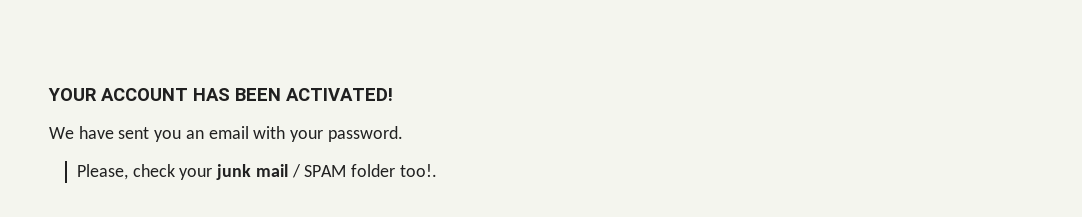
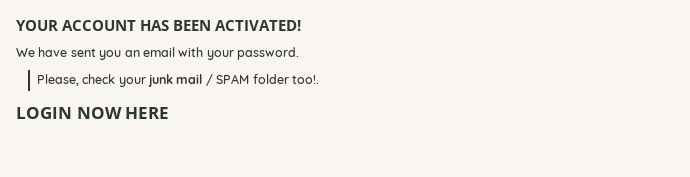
(437, 170) none -> [16,107,170,119] // LOGIN NOW HERE

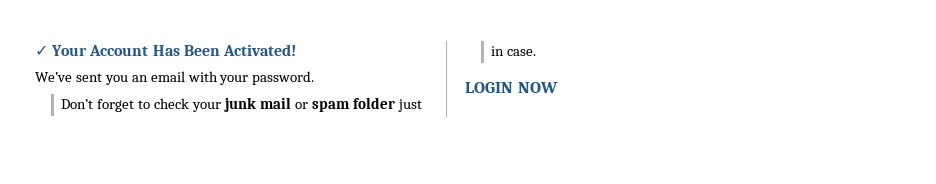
[16,20,301,31] [16,47,68,57] YOUR ACCOUNT HAS BEEN ACTIVATED! // We have -> [35,44,296,56] [35,72,72,82] ✓ Your Account Has Been Activated! // We’ve
[36,74,79,86] Please, -> [61,99,151,112] Don’t forget to
[205,74,319,86] / SPAM folder too!. -> [294,97,422,112] [491,46,537,56] or spam folder just in case.
[125,107,170,119] HERE -> (558, 87) none

